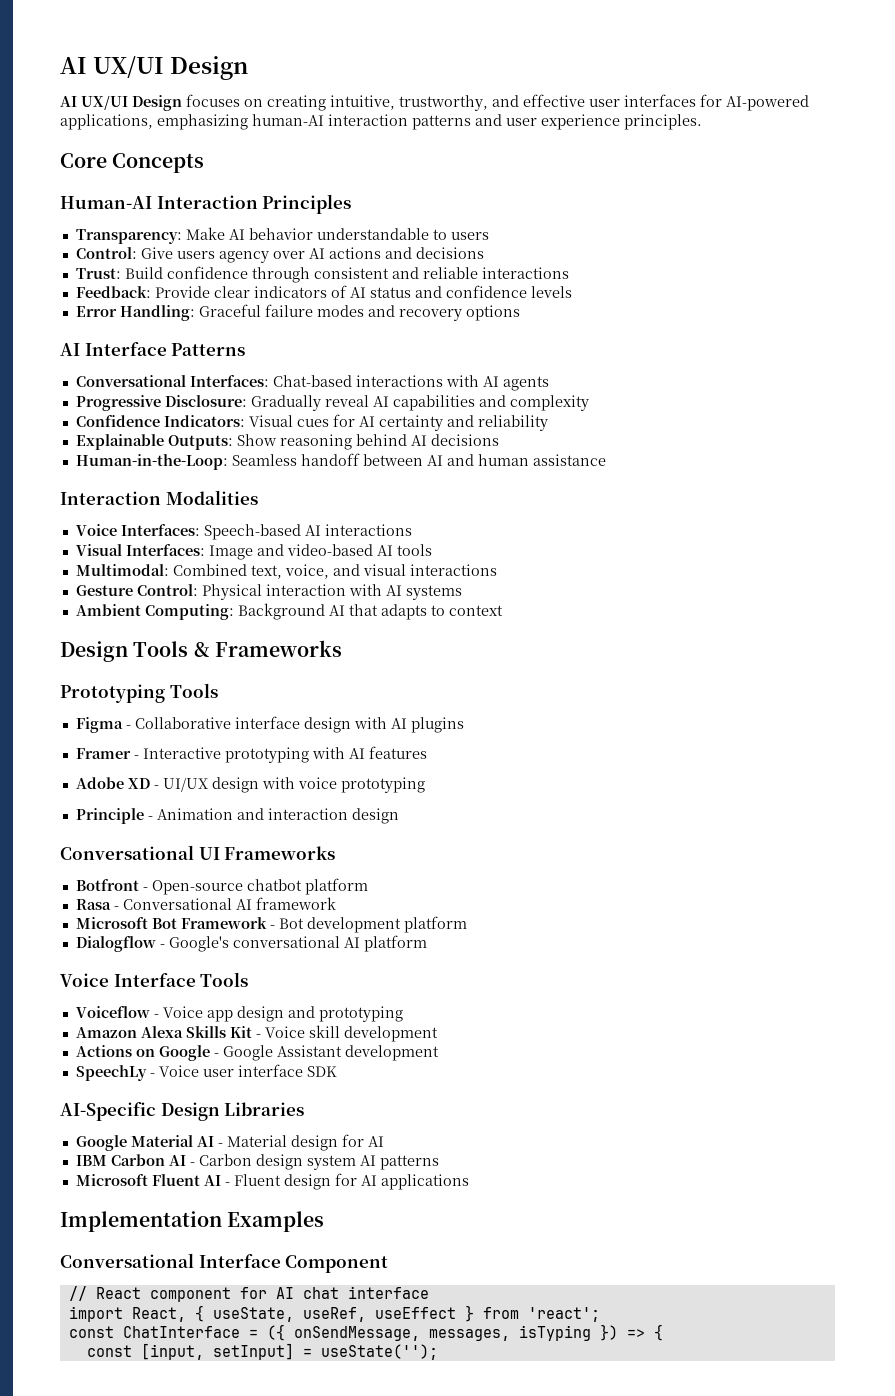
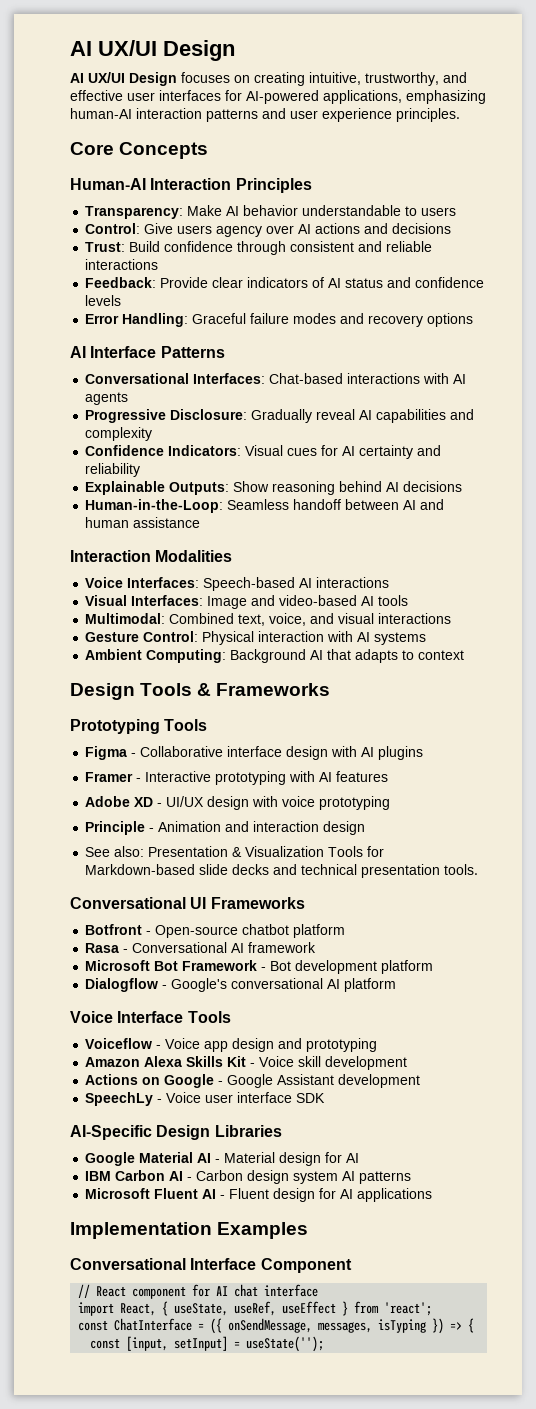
(399, 816) none -> [85,846,385,857] [85,864,479,878] // See also: Presentation & Visualization Tools for Markdown-based slide decks and technical presentation tools.

